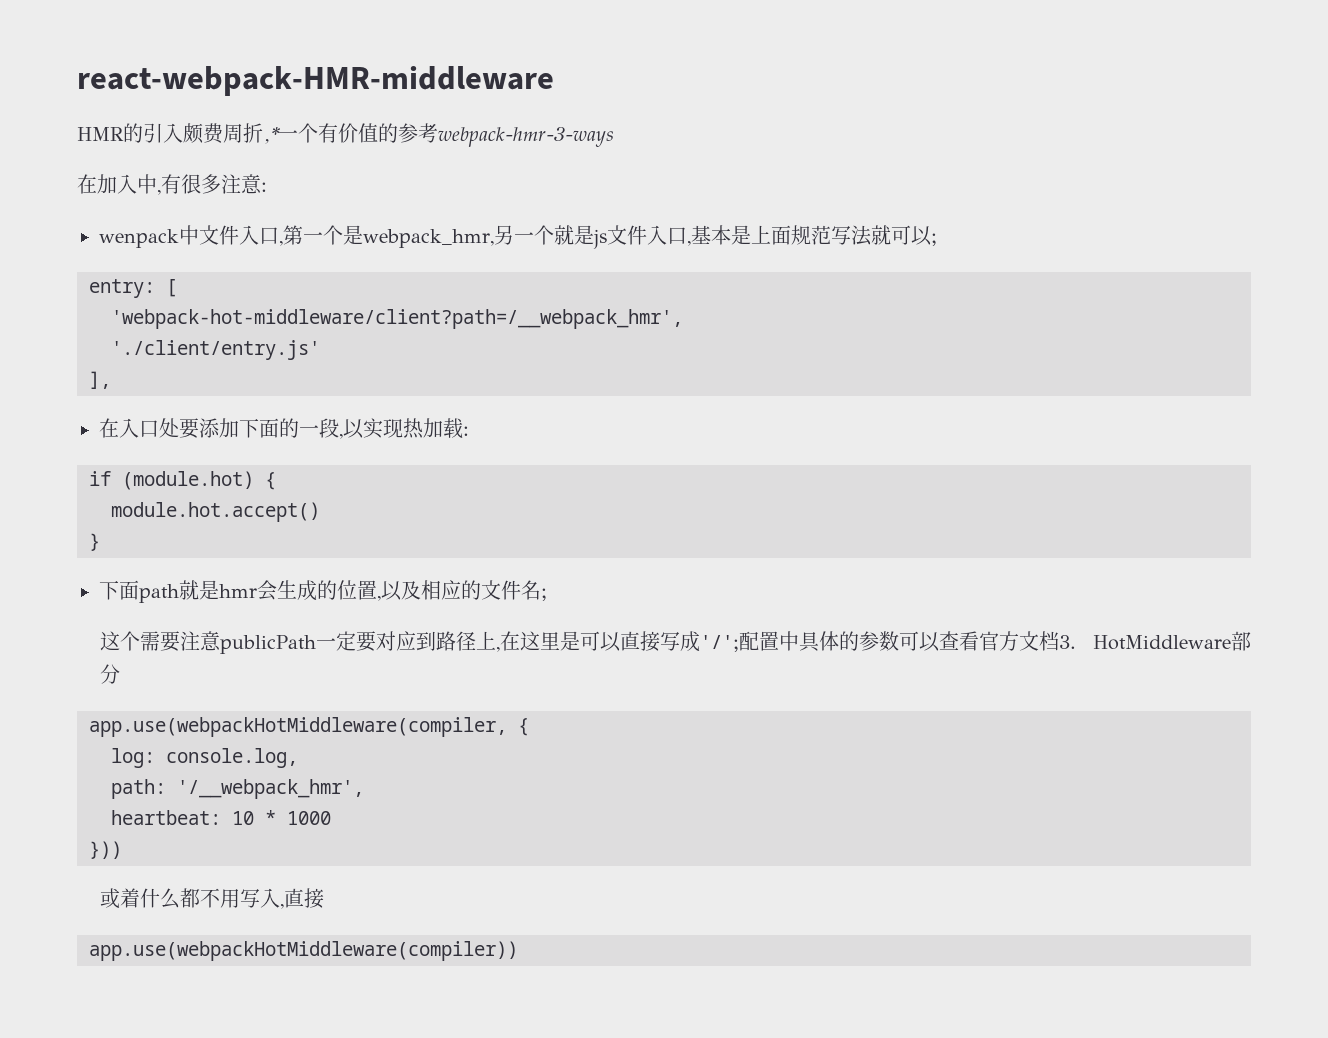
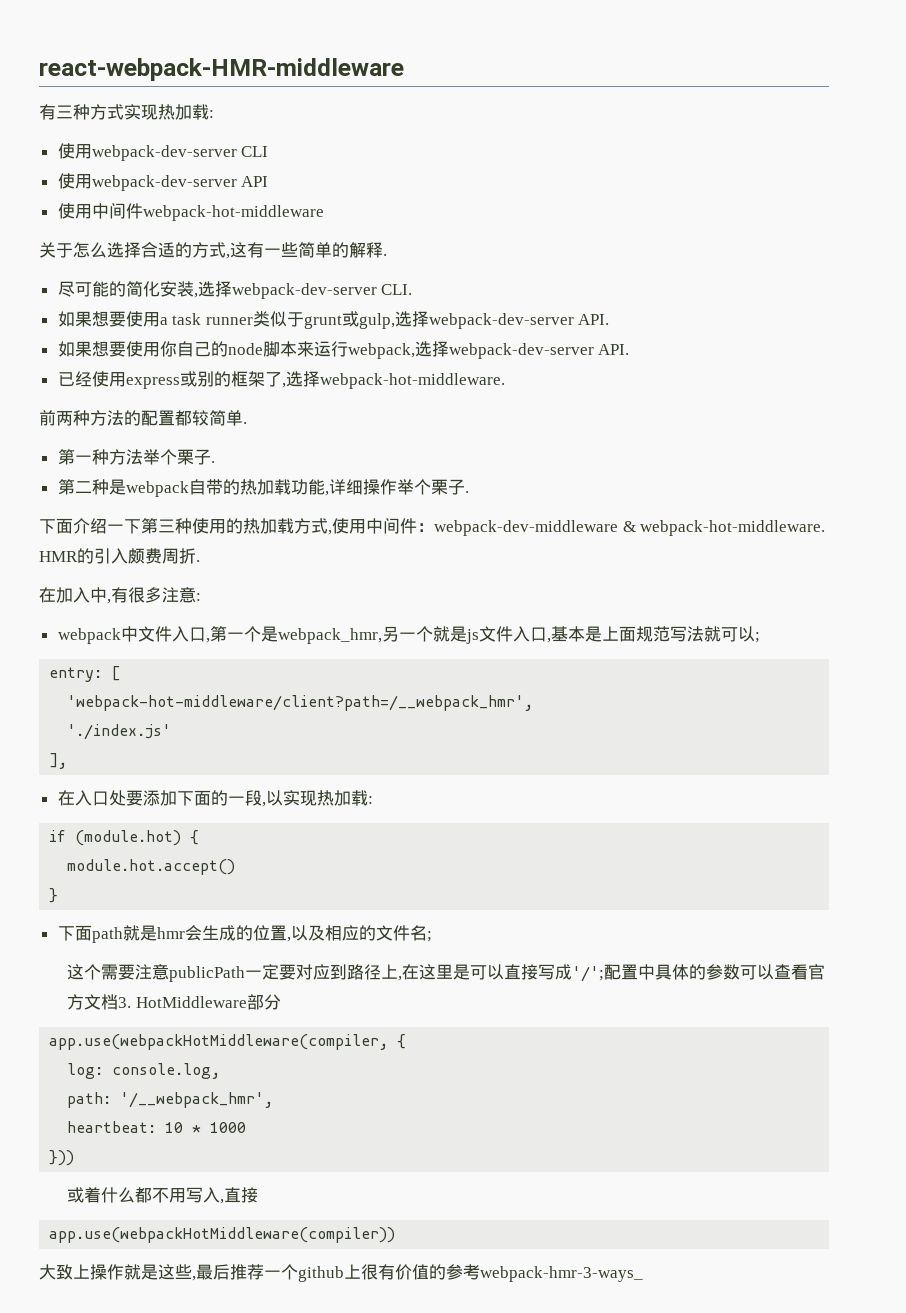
(554, 81) none -> [39,104,214,120] [57,143,269,161] [57,173,269,191] [57,203,324,221] [39,242,387,259] [57,281,413,299] [57,311,610,329] [57,341,630,359] [57,371,505,389] [39,410,247,426] [57,449,215,465] [57,479,469,497] [39,518,826,536] 有三种方式实现热加载: // 使用webpack-dev-server CLI // 使用webpack-dev-server API // 使用中间件webpack-hot-middleware // 关于怎么选择合适的方式,这有一些简单的解释. // 尽可能的简化安装,选择webpack-dev-server CLI. // 如果想要使用a task runner类似于grunt或gulp,选择webpack-dev-server API. // 如果想要使用你自己的node脚本来运行webpack,选择webpack-dev-server API. // 已经使用express或别的框架了,选择webpack-hot-middleware. // 前两种方法的配置都较简单. // 第一种方法举个栗子. // 第二种是webpack自带的热加载功能,详细操作举个栗子. // 下面介绍一下第三种使用的热加载方式,使用中间件：webpack-dev-middleware & webpack-hot-middleware.
[263,123,614,147] ,*一个有价值的参考webpack-hmr-3-ways -> [196,560,200,562] .
[99,229,179,248] wenpack -> [57,628,121,644] webpack
[111,340,320,360] './client/entry.js' -> [67,724,172,740] './index.js'
(518, 951) none -> [39,1264,643,1282] // 大致上操作就是这些,最后推荐一个github上很有价值的参考webpack-hmr-3-ways_

